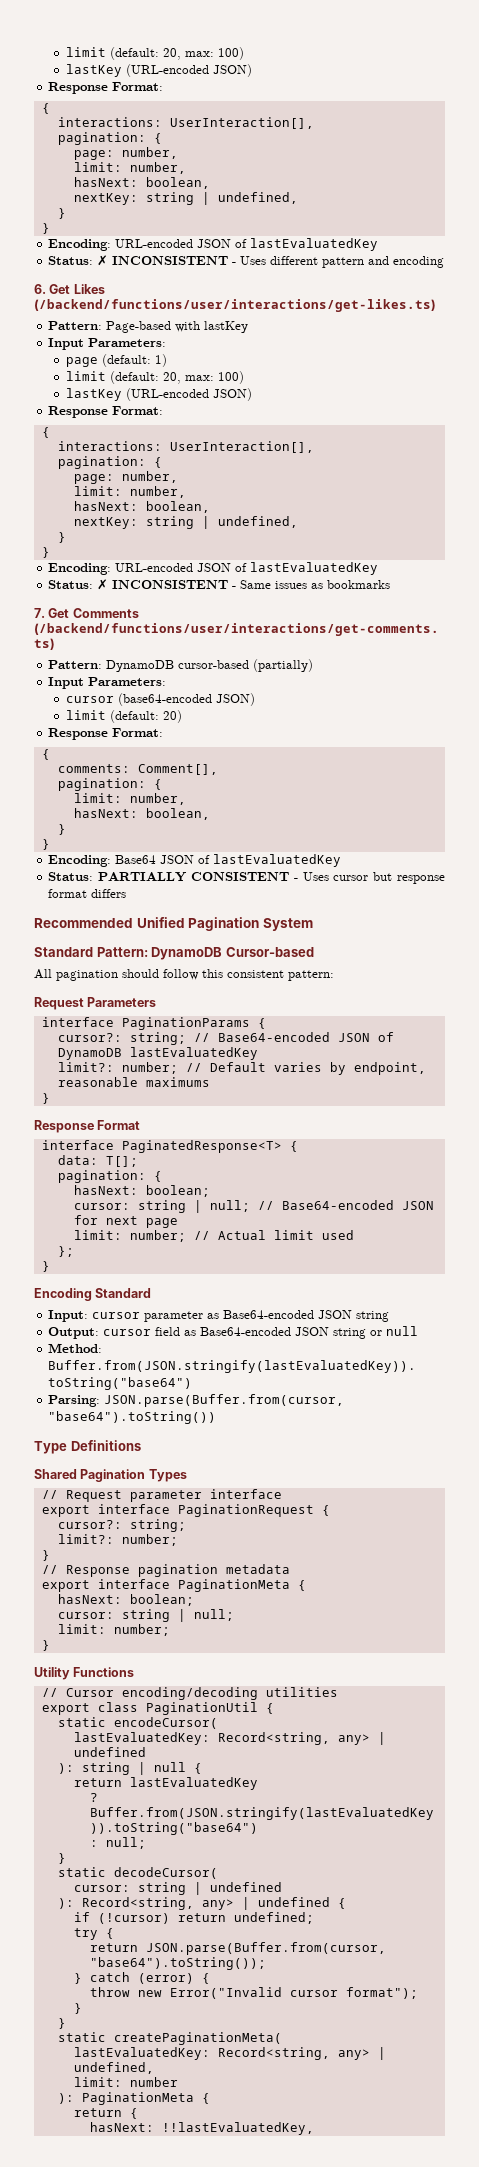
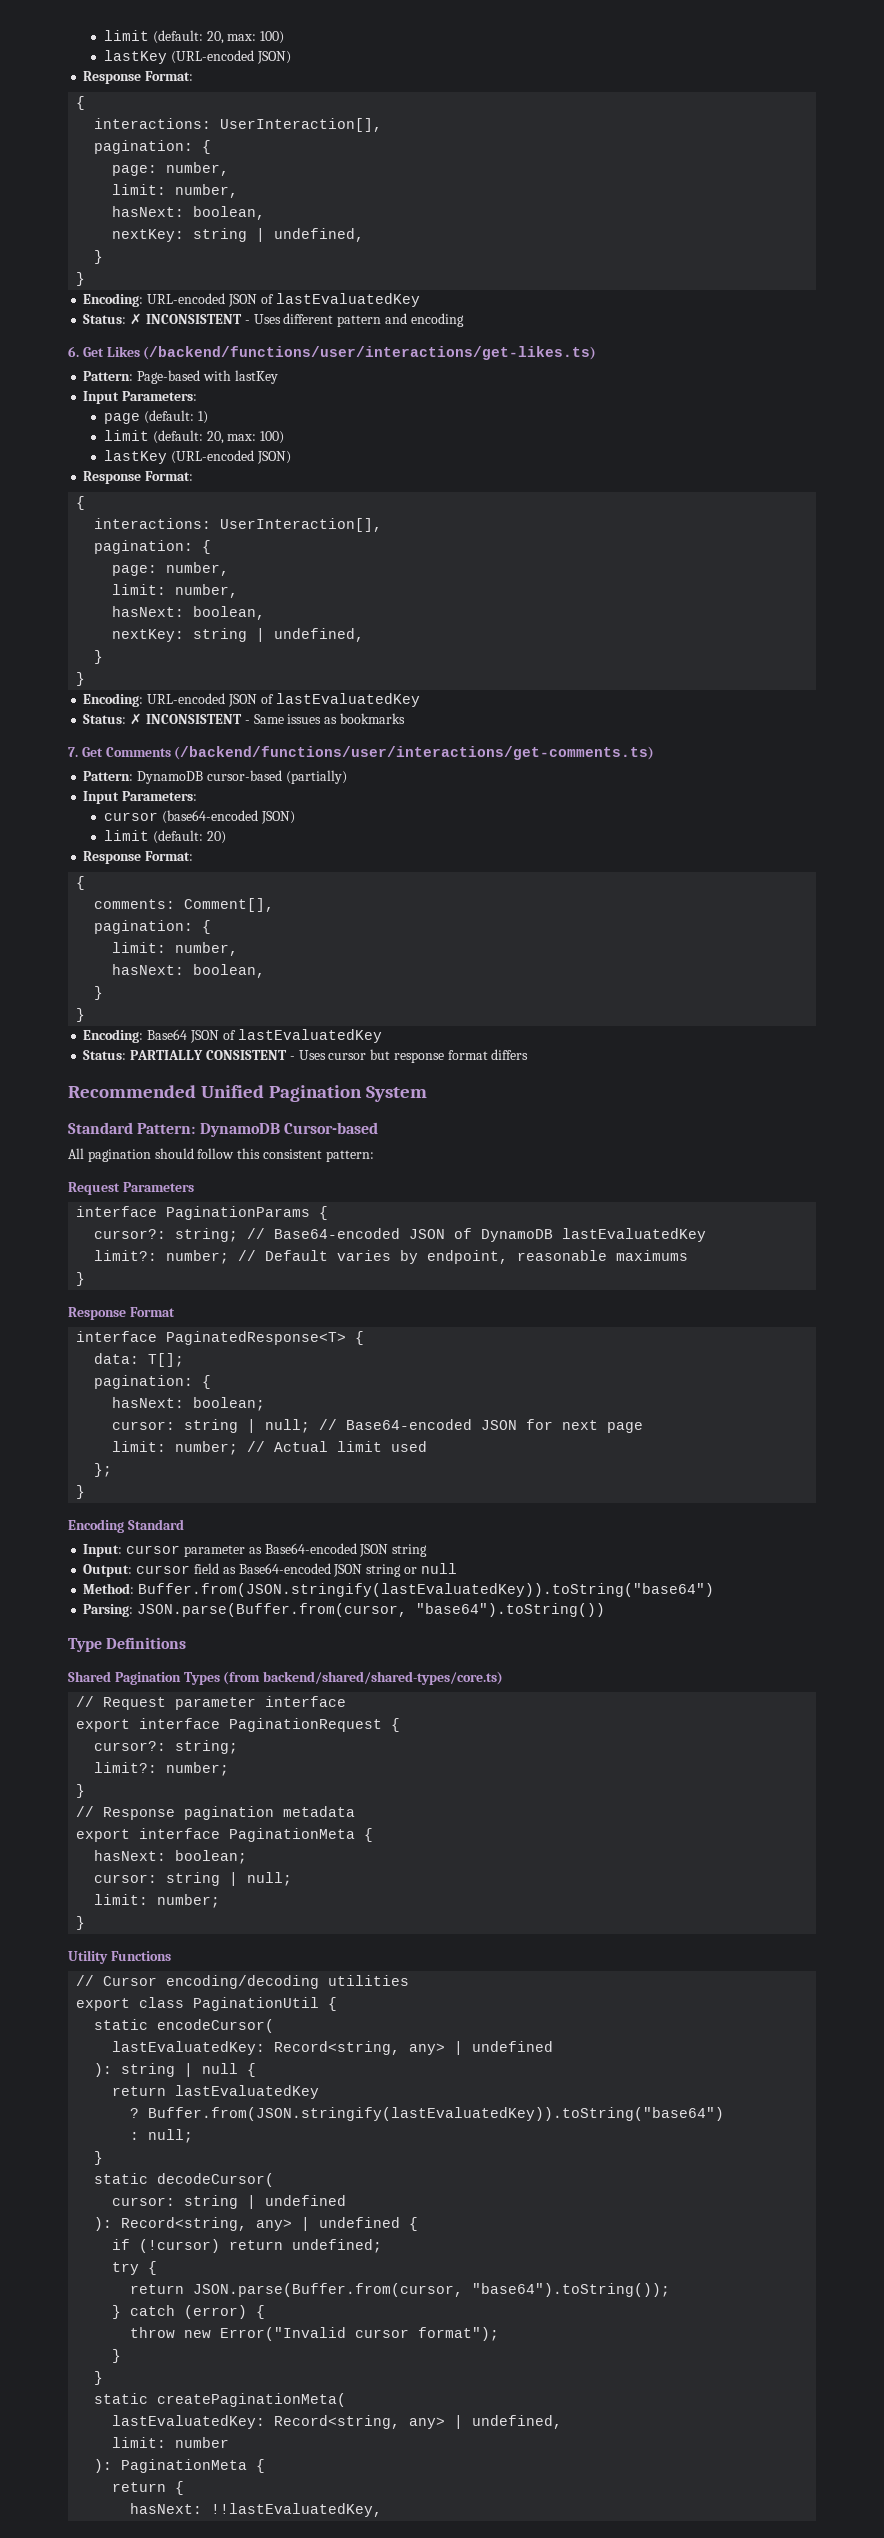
(187, 1475) none -> [223,1671,504,1685] (from backend/shared/shared-types/core.ts)

